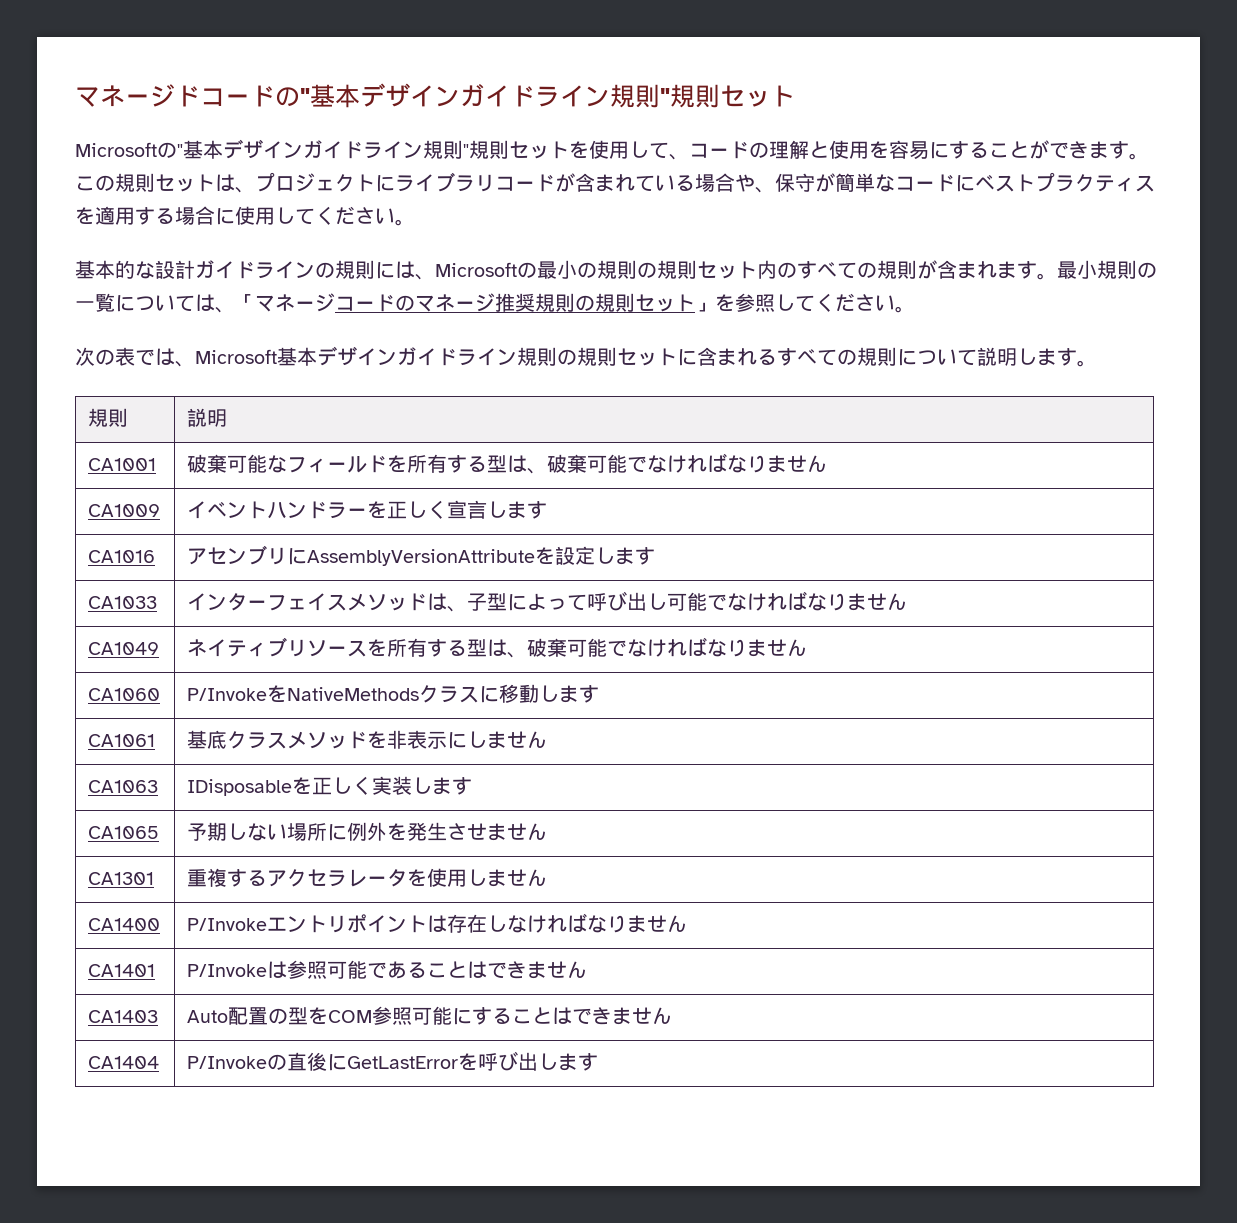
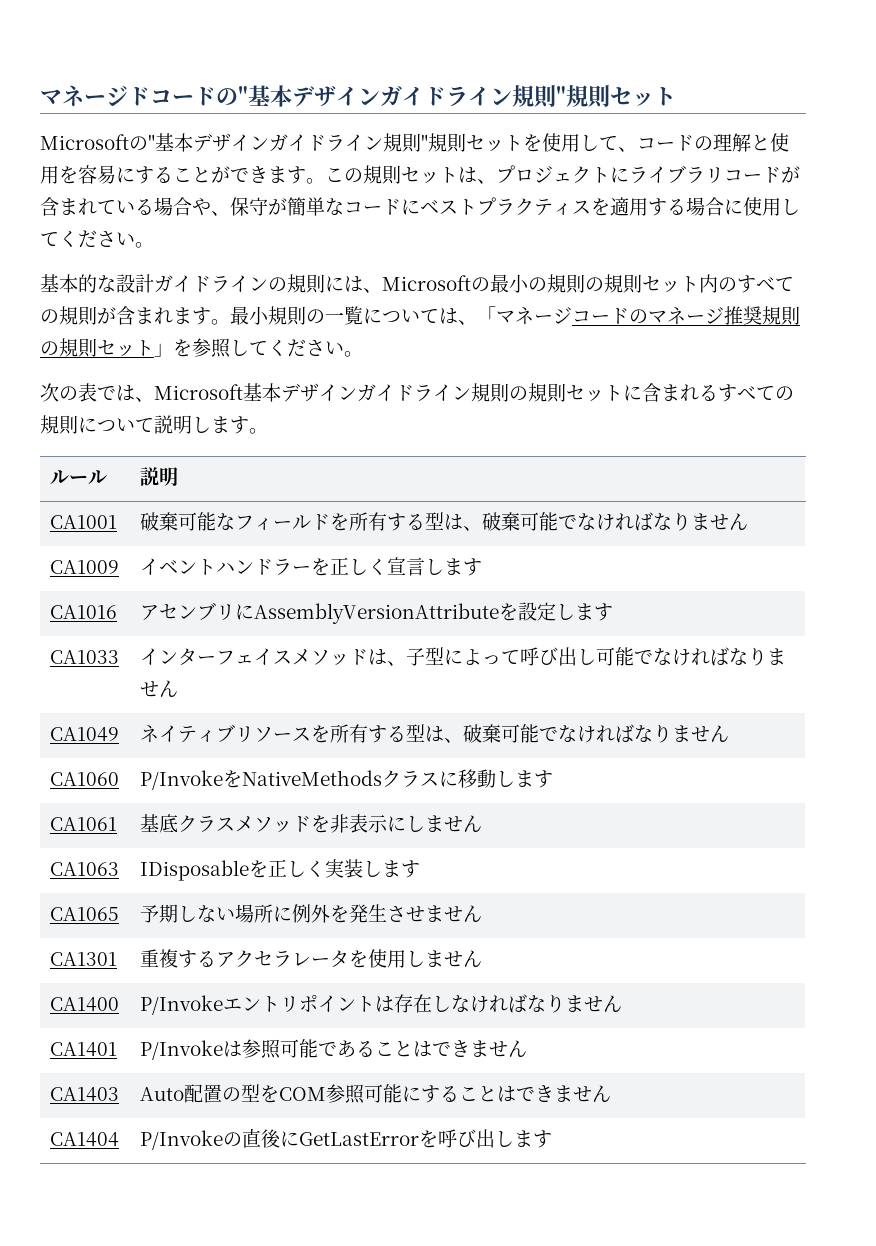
[88,408,129,427] 規則 -> [50,470,108,484] ルール

